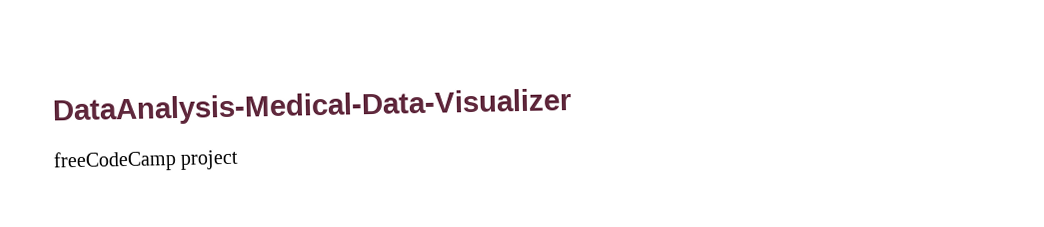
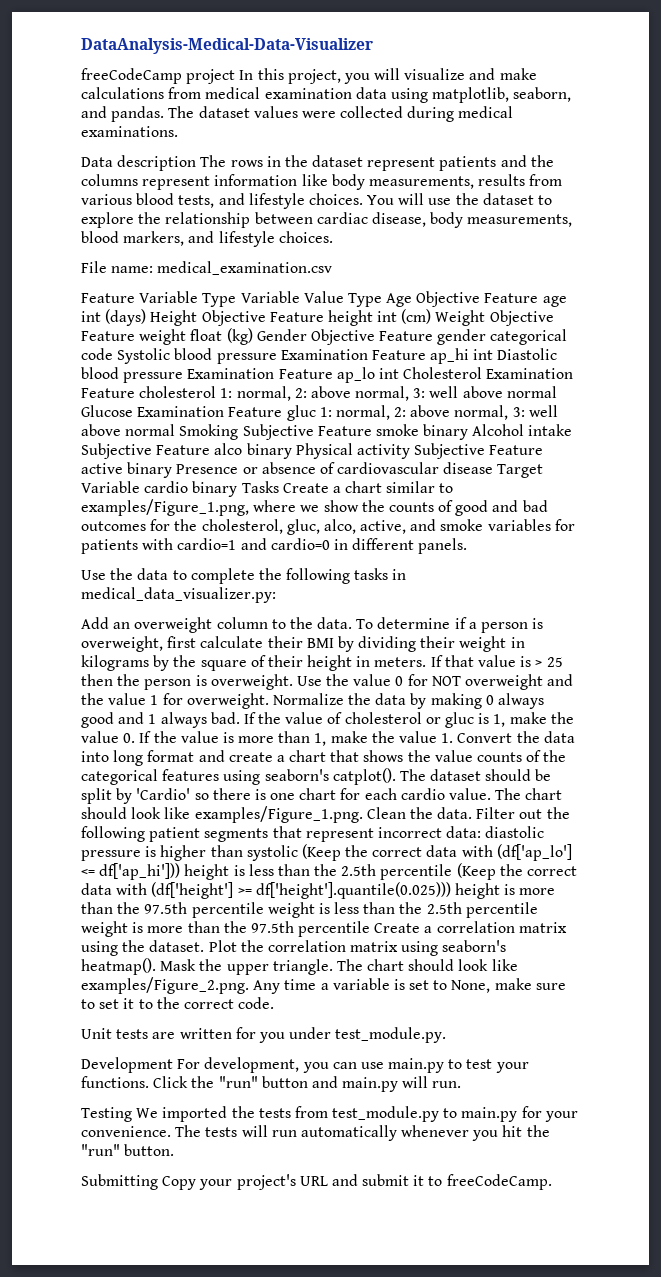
(240, 159) none -> [239,68,537,84] [81,87,572,103] [81,106,514,122] [81,126,178,137] [81,155,554,171] [81,174,563,190] [81,193,553,209] [81,212,573,228] [81,231,333,247] [81,261,333,275] [81,291,567,307] [81,309,554,326] [81,328,568,345] [81,348,558,364] [81,367,574,383] [81,386,557,401] [81,405,558,421] [81,424,573,440] [81,443,544,459] [81,462,544,478] [81,481,454,497] [81,499,548,516] [81,519,575,535] [81,538,468,554] [81,568,407,584] [81,587,276,603] [81,617,544,633] [81,636,525,652] [81,655,563,671] [81,674,574,690] [81,693,545,709] [81,712,574,728] [81,731,575,746] [81,750,567,766] [81,768,552,785] [81,788,563,804] [81,806,570,823] [81,826,545,842] [81,844,572,861] [81,863,578,880] [81,882,556,899] [81,902,538,918] [81,921,567,937] [81,940,507,956] [81,958,518,975] [81,977,566,994] [81,997,275,1009] [81,1027,447,1043] [81,1057,529,1073] [81,1076,462,1092] [81,1106,578,1122] [81,1125,550,1141] [81,1144,175,1156] [81,1174,552,1190] In this project, you will visualize and make calculations from medical examination data using matplotlib, seaborn, and pandas. The dataset values were collected during medical examinations. // Data description The rows in the dataset represent patients and the columns represent information like body measurements, results from various blood tests, and lifestyle choices. You will use the dataset to explore the relationship between cardiac disease, body measurements, blood markers, and lifestyle choices. // File name: medical_examination.csv // Feature Variable Type Variable Value Type Age Objective Feature age int (days) Height Objective Feature height int (cm) Weight Objective Feature weight float (kg) Gender Objective Feature gender categorical code Systolic blood pressure Examination Feature ap_hi int Diastolic blood pressure Examination Feature ap_lo int Cholesterol Examination Feature cholesterol 1: normal, 2: above normal, 3: well above normal Glucose Examination Feature gluc 1: normal, 2: above normal, 3: well above normal Smoking Subjective Feature smoke binary Alcohol intake Subjective Feature alco binary Physical activity Subjective Feature active binary Presence or absence of cardiovascular disease Target Variable cardio binary Tasks Create a chart similar to examples/Figure_1.png, where we show the counts of good and bad outcomes for the cholesterol, gluc, alco, active, and smoke variables for patients with cardio=1 and cardio=0 in different panels. // Use the data to complete the following tasks in medical_data_visualizer.py: // Add an overweight column to the data. To determine if a person is overweight, first calculate their BMI by dividing their weight in kilograms by the square of their height in meters. If that value is > 25 then the person is overweight. Use the value 0 for NOT overweight and the value 1 for overweight. Normalize the data by making 0 always good and 1 always bad. If the value of cholesterol or gluc is 1, make the value 0. If the value is more than 1, make the value 1. Convert the data into long format and create a chart that shows the value counts of the categorical features using seaborn's catplot(). The dataset should be split by 'Cardio' so there is one chart for each cardio value. The chart should look like examples/Figure_1.png. Clean the data. Filter out the following patient segments that represent incorrect data: diastolic pressure is higher than systolic (Keep the correct data with (df['ap_lo'] <= df['ap_hi'])) height is less than the 2.5th percentile (Keep the correct data with (df['height'] >= df['height'].quantile(0.025))) height is more than the 97.5th percentile weight is less than the 2.5th percentile weight is more than the 97.5th percentile Create a correlation matrix using the dataset. Plot the correlation matrix using seaborn's heatmap(). Mask the upper triangle. The chart should look like examples/Figure_2.png. Any time a variable is set to None, make sure to set it to the correct code. // Unit tests are written for you under test_module.py. // Development For development, you can use main.py to test your functions. Click the "run" button and main.py will run. // Testing We imported the tests from test_module.py to main.py for your convenience. The tests will run automatically whenever you hit the "run" button. // Submitting Copy your project's URL and submit it to freeCodeCamp.

